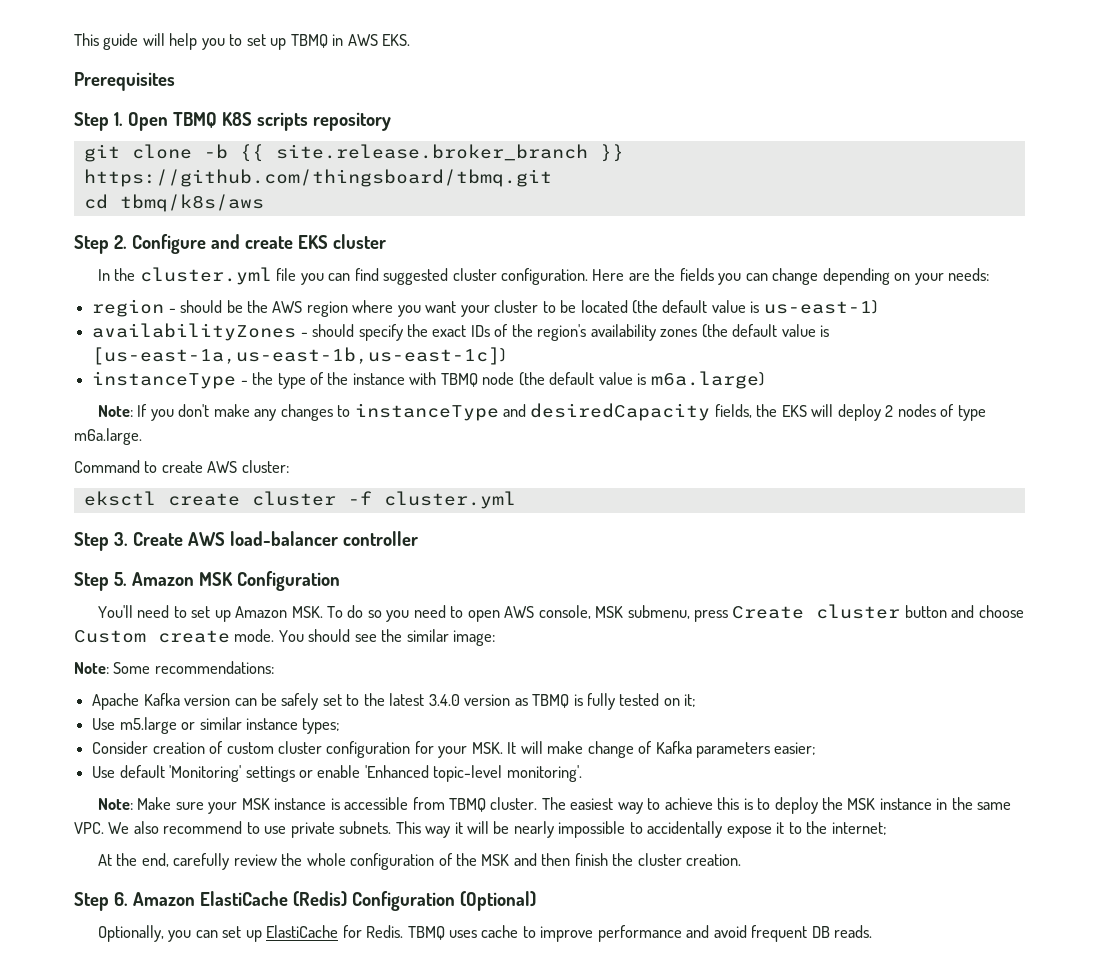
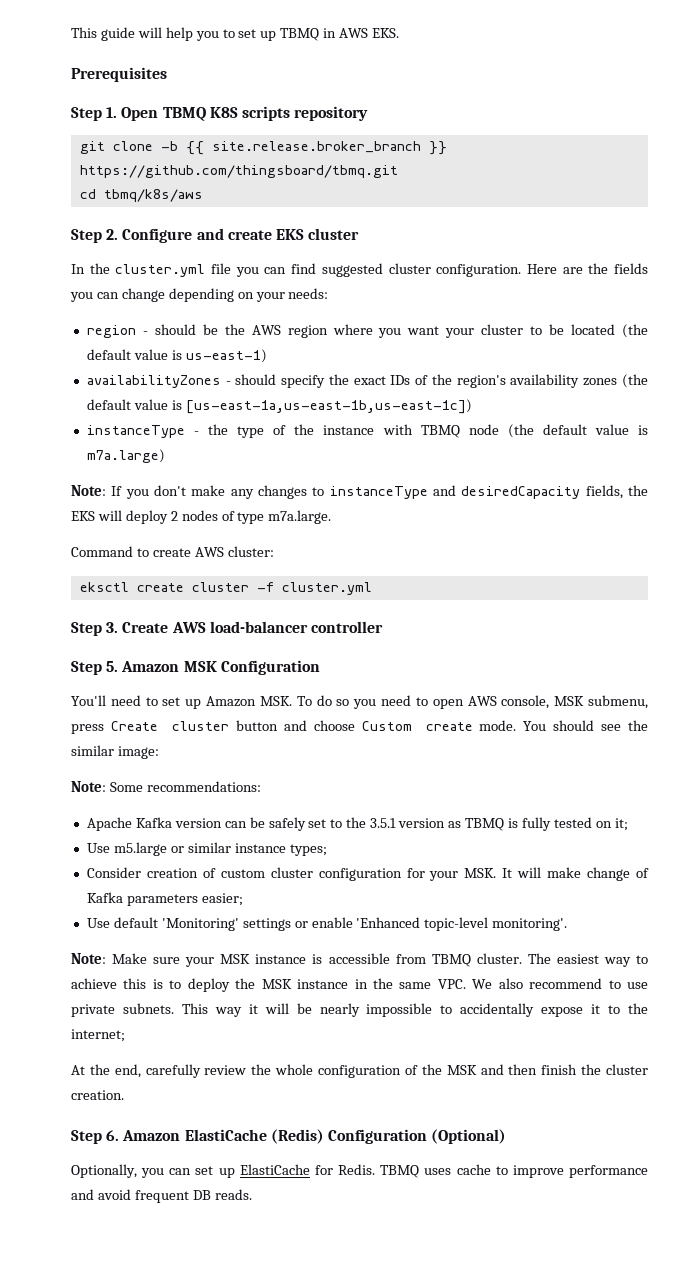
[650,371,764,389] m6a.large) -> [86,449,165,463] m7a.large)
[74,428,142,445] m6a.large. -> [268,510,332,524] m7a.large.
[389,693,460,706] latest 3.4.0 -> [370,818,397,828] 3.5.1

